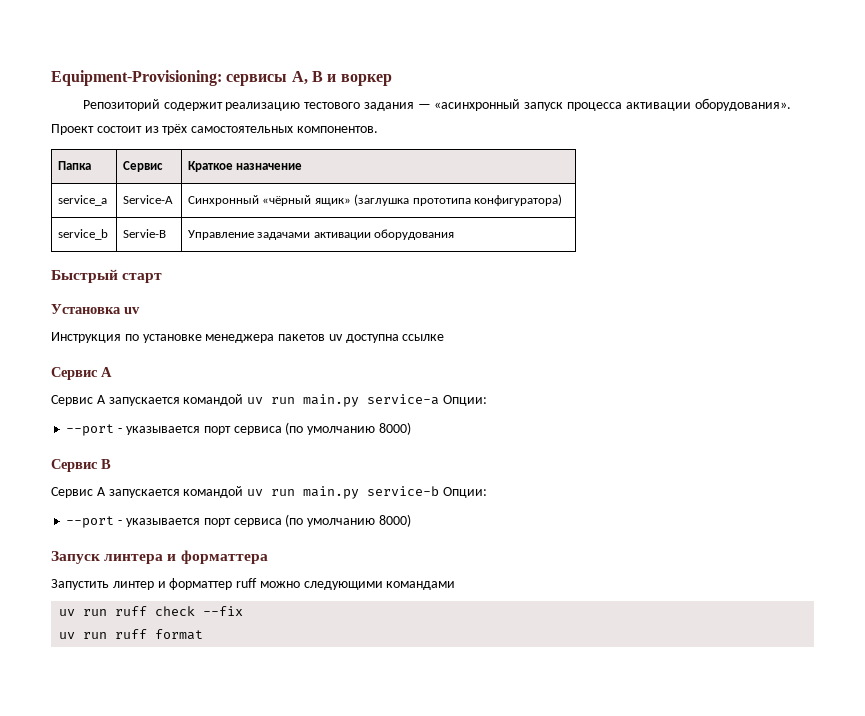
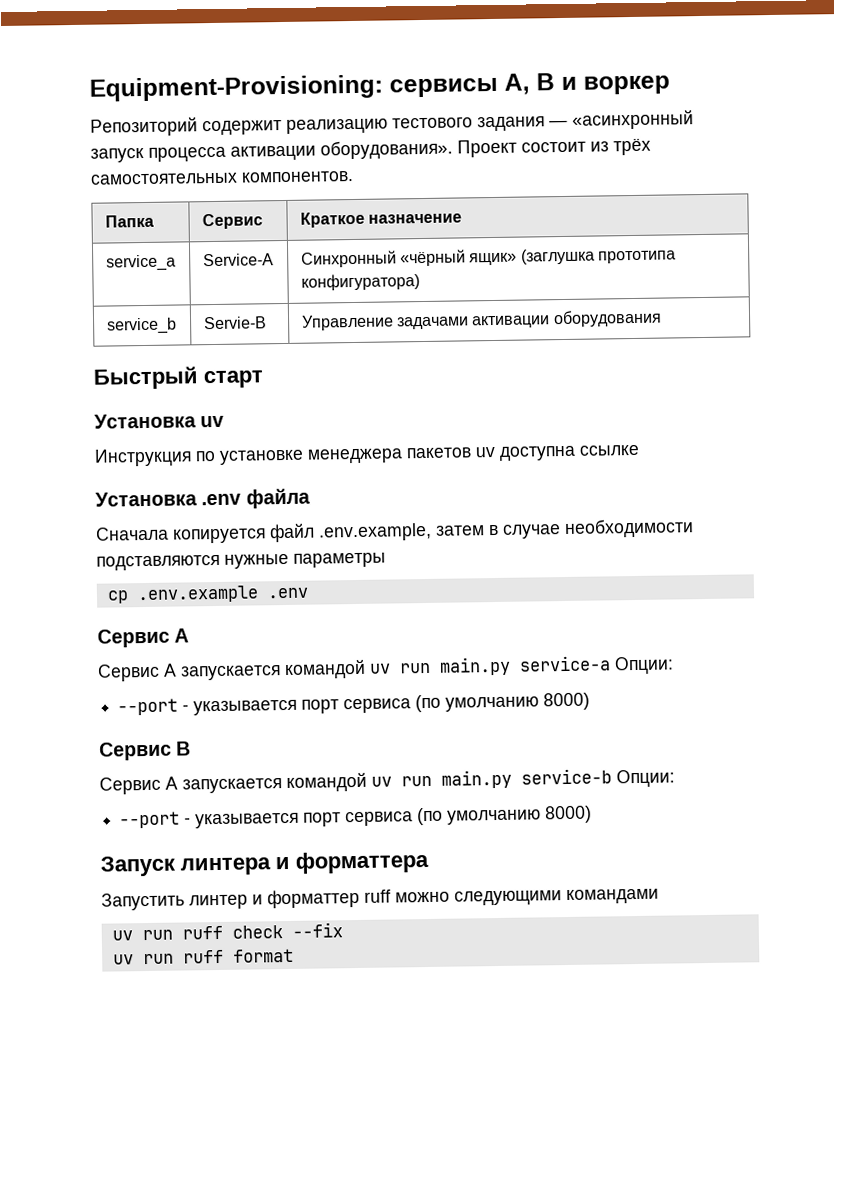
(445, 337) none -> [95,487,310,509] [96,518,694,544] [96,552,386,571] [106,585,309,604] // Установка .env файла // Сначала копируется файл .env.example, затем в случае необходимости подставляются нужные параметры // cp .env.example .env

